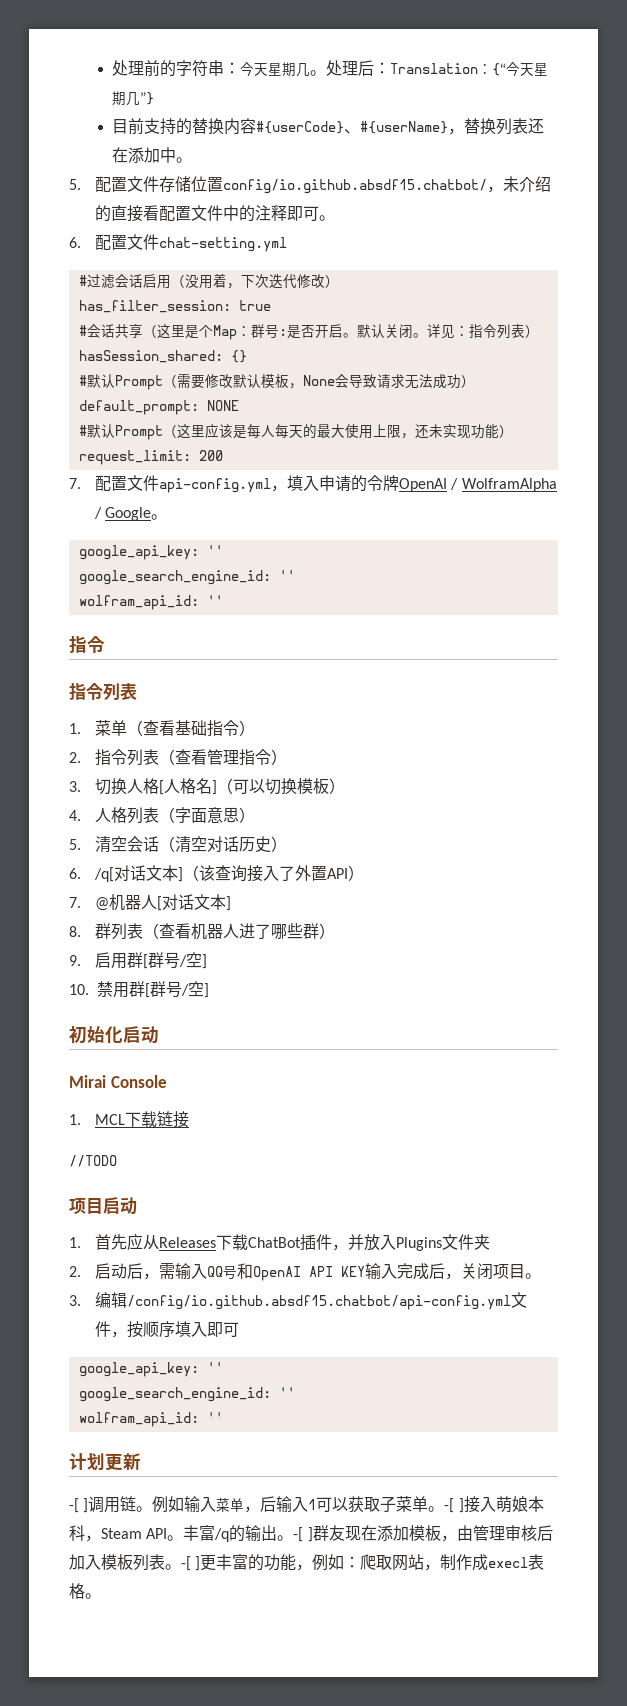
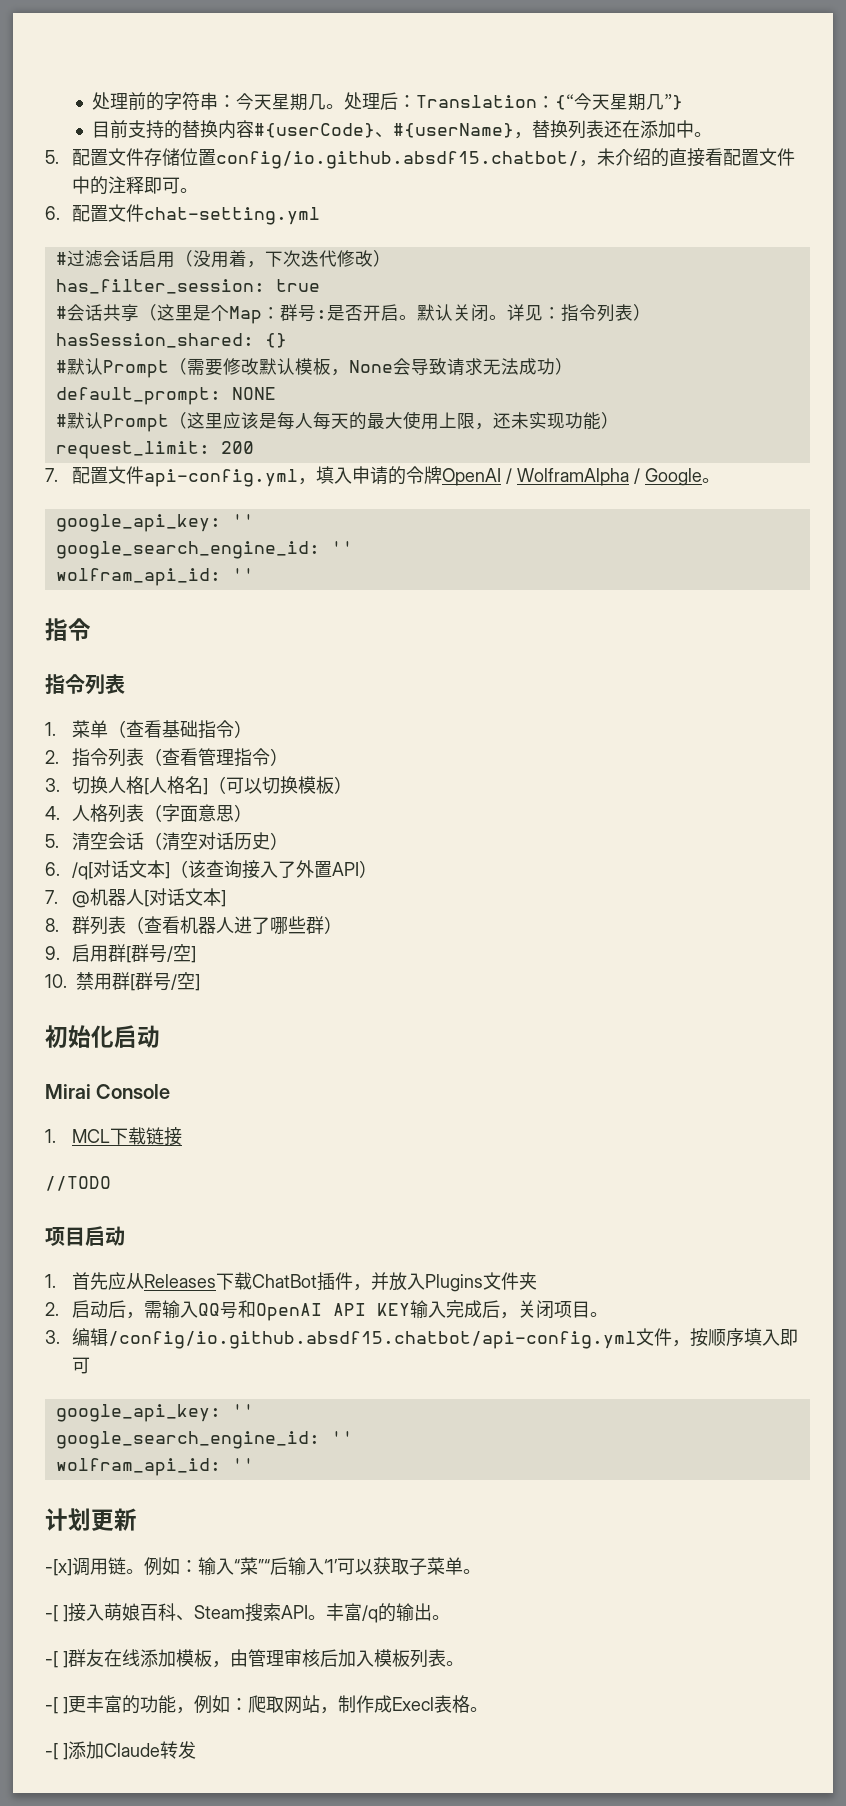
[69,1498,89,1513] -[ ] -> [45,1559,72,1576] -[x]
[184,1496,317,1513] 输入菜单，后输入1 -> [180,1557,338,1576] ：输入“菜”“后输入‘1’
(445, 1509) none -> (481, 1571) //
[527,1496,544,1512] [69,1525,142,1542] 本科，Steam -> [140,1603,281,1622] 百科、Steam搜索
(294, 1538) none -> (450, 1617) //
[344,1525,377,1541] 现在 -> [104,1649,140,1667] 在线
(181, 1567) none -> (464, 1663) //
[488,1557,529,1568] execl -> [392,1697,434,1711] Execl
(101, 1596) none -> [45,1741,196,1760] // -[ ]添加Claude转发

